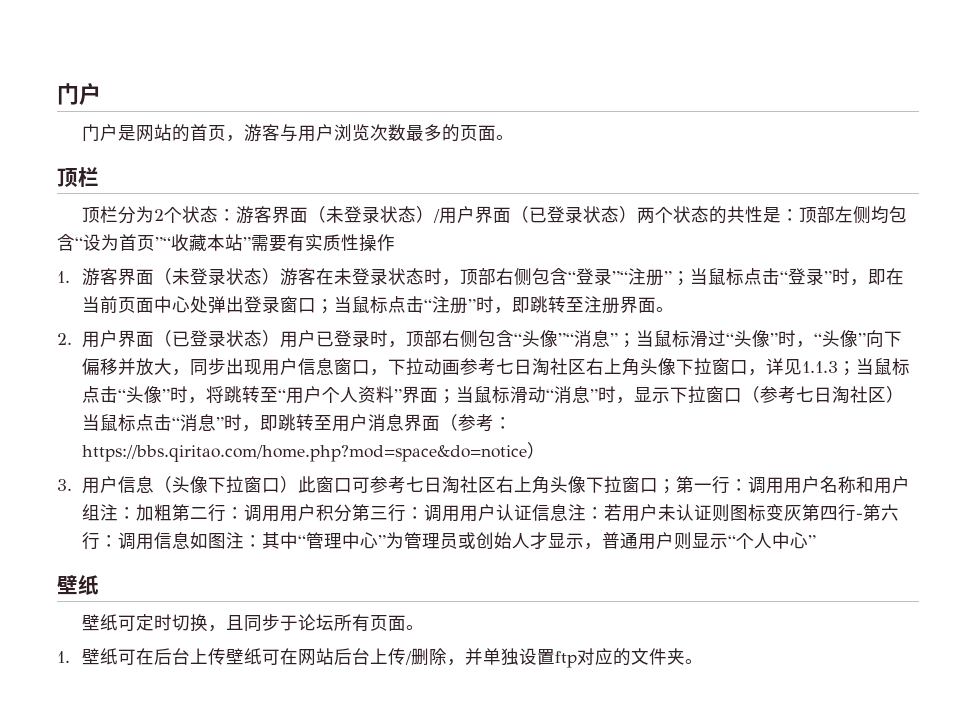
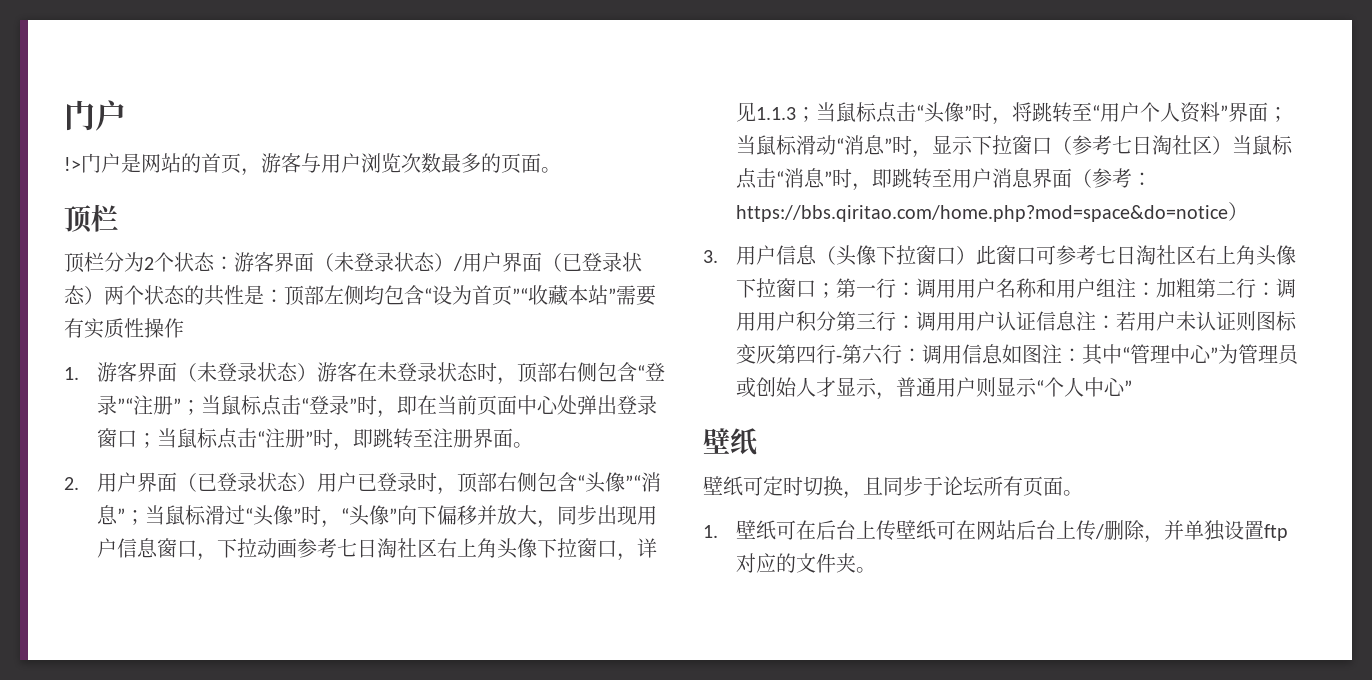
(101, 94) none -> [64,157,81,171] !>

